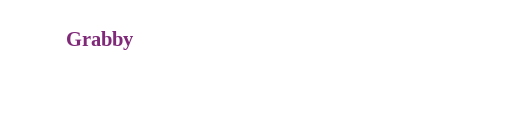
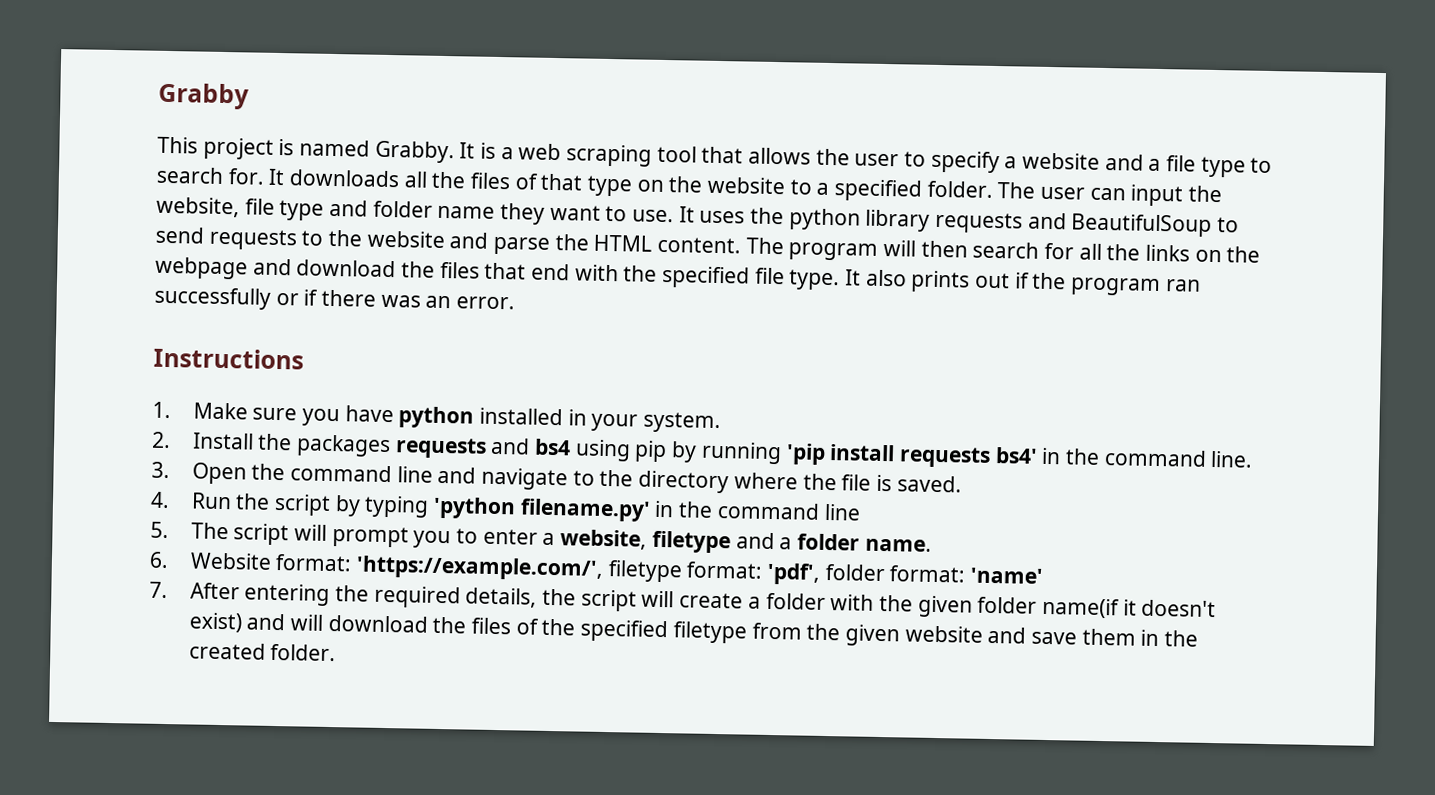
(134, 40) none -> [157,136,1273,178] [156,166,1223,207] [156,196,1240,237] [155,226,1261,263] [155,256,1201,297] [154,286,516,310] [153,347,304,370] [152,401,722,434] [151,431,1254,468] [151,461,962,494] [150,491,861,522] [150,521,932,554] [149,551,1044,585] [149,581,1217,619] [188,612,1198,647] [188,642,337,662] // This project is named Grabby. It is a web scraping tool that allows the user to specify a website and a file type to search for. It downloads all the files of that type on the website to a specified folder. The user can input the website, file type and folder name they want to use. It uses the python library requests and BeautifulSoup to send requests to the website and parse the HTML content. The program will then search for all the links on the webpage and download the files that end with the specified file type. It also prints out if the program ran successfully or if there was an error. // Instructions // 1. Make sure you have python installed in your system. // 2. Install the packages requests and bs4 using pip by running 'pip install requests bs4' in the command line. // 3. Open the command line and navigate to the directory where the file is saved. // 4. Run the script by typing 'python filename.py' in the command line // 5. The script will prompt you to enter a website, filetype and a folder name. // 6. Website format: 'https://example.com/', filetype format: 'pdf', folder format: 'name' // 7. After entering the required details, the script will create a folder with the given folder name(if it doesn't exist) and will download the files of the specified filetype from the given website and save them in the created folder.

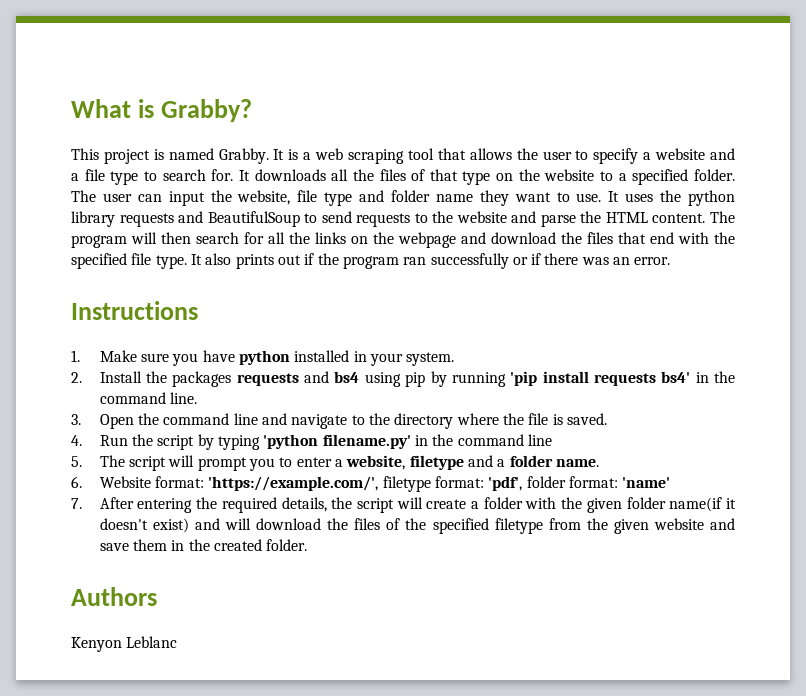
[158,82,249,110] Grabby -> [71,99,253,122] What is Grabby?
(337, 652) none -> [71,587,157,606] [71,636,178,652] // Authors // Kenyon Leblanc

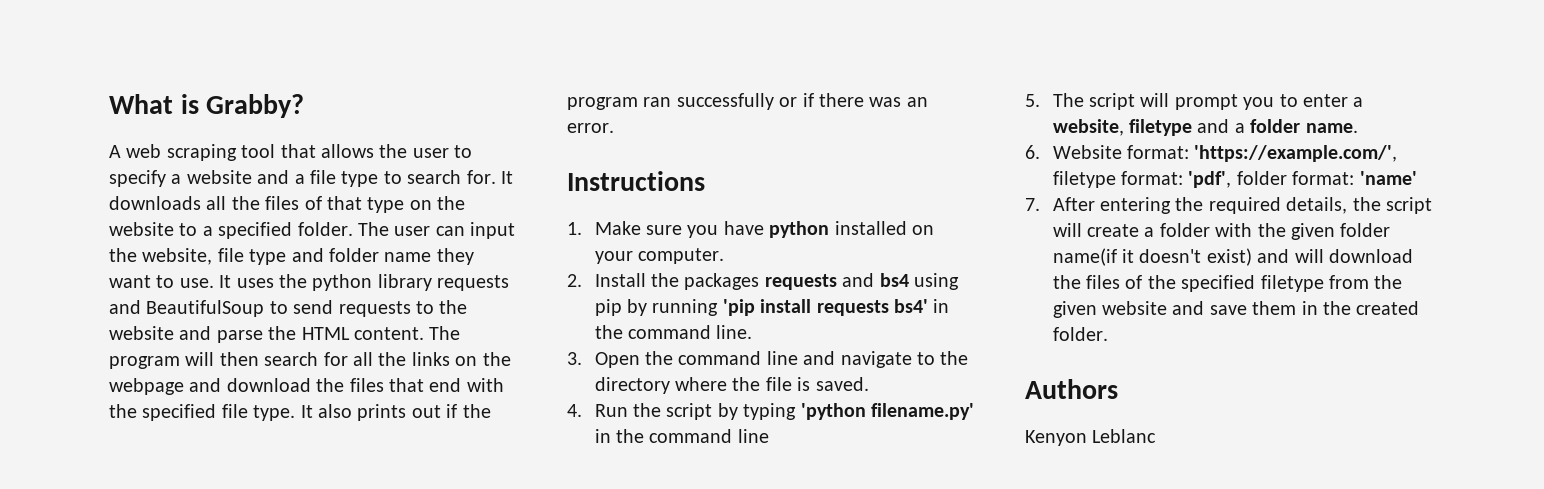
[71,148,312,164] This project is named Grabby. It is a -> [109,145,121,158] A
[353,351,455,366] in your system. -> [911,225,934,235] [594,248,724,264] on your computer.

